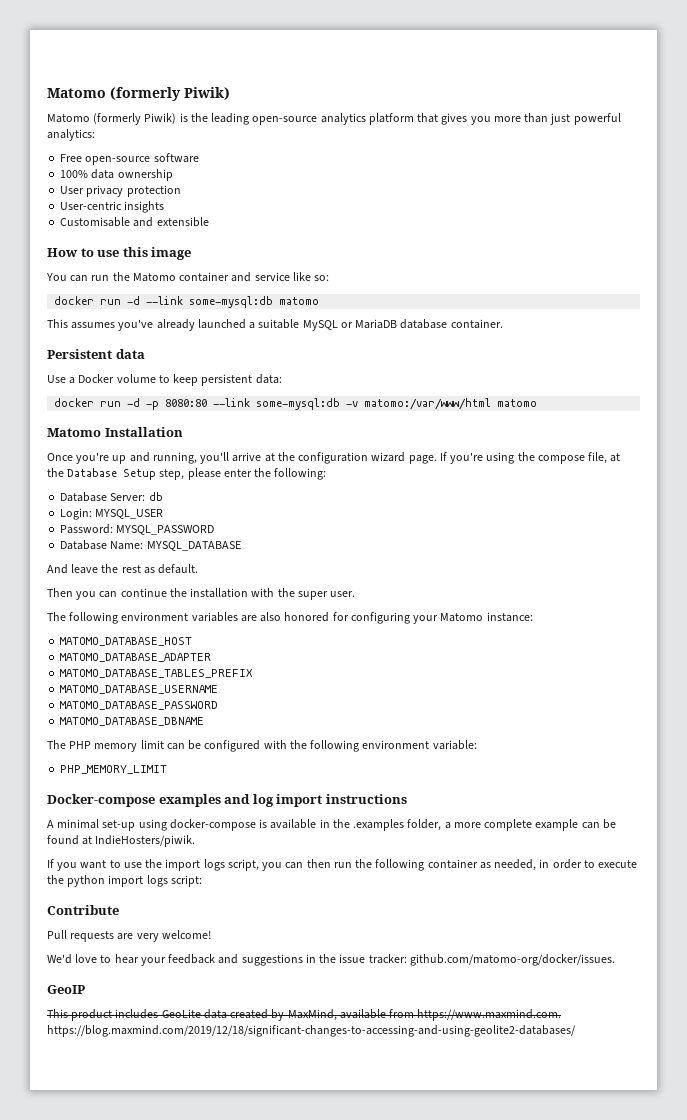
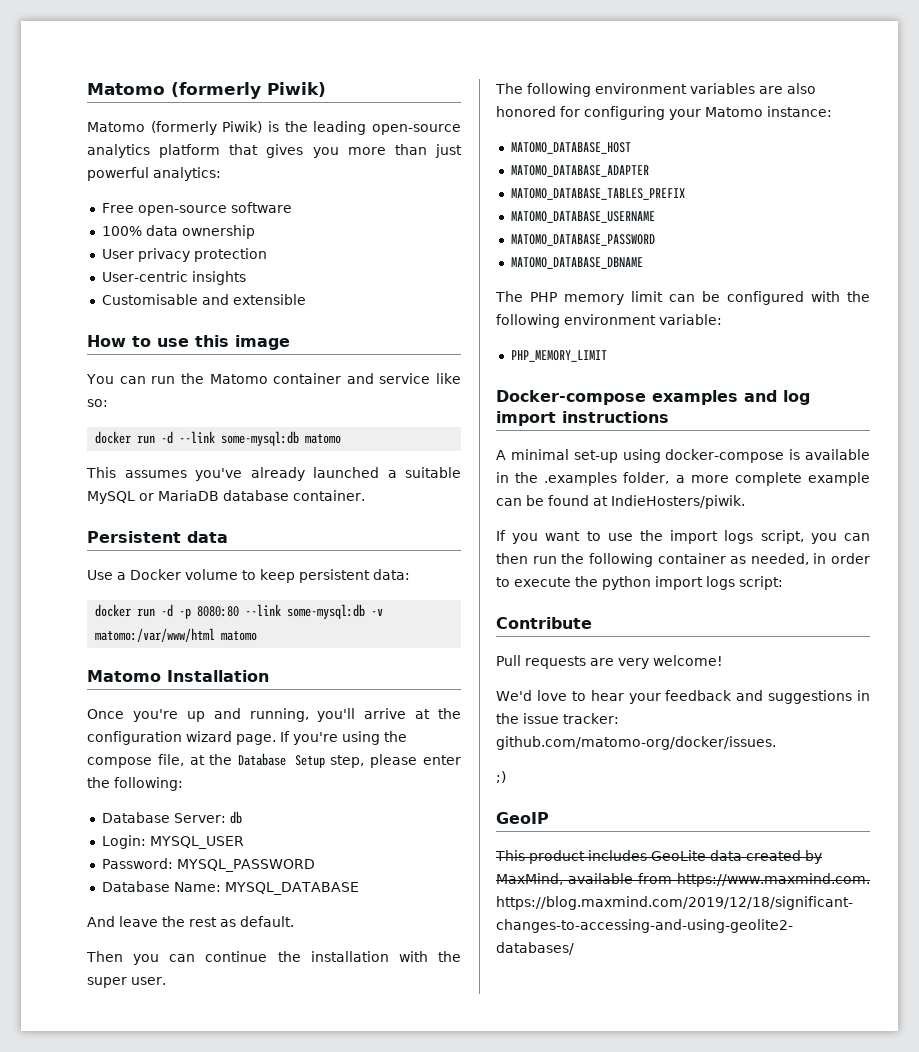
(615, 960) none -> [496,771,506,783] // ;)

